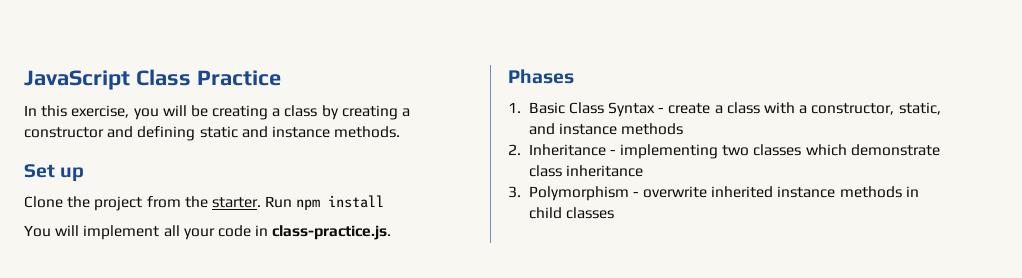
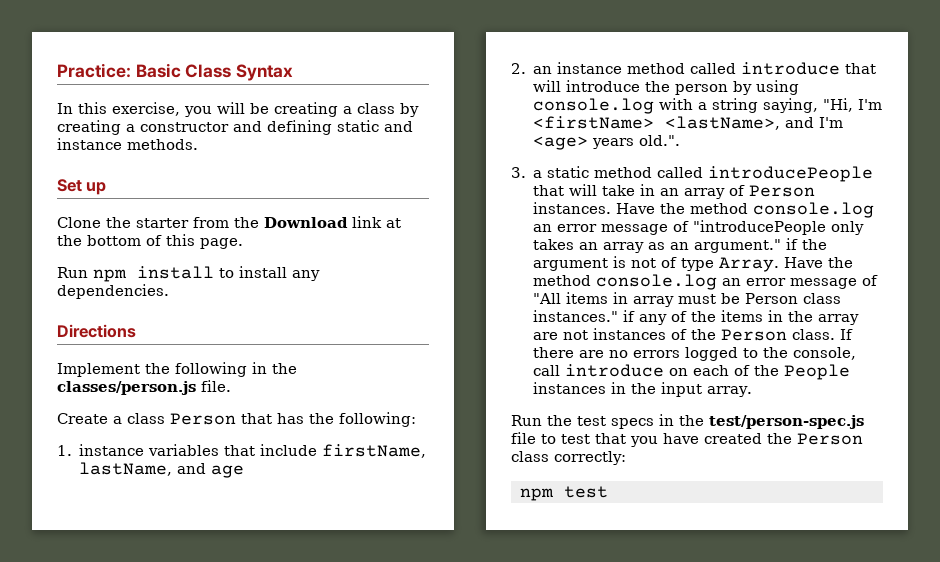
[24,69,281,90] JavaScript Class Practice -> [57,63,294,81] Practice: Basic Class Syntax
[94,196,143,211] project -> [136,218,189,228] starter
[211,195,385,210] [24,225,392,240] [508,69,574,84] [508,102,941,117] [528,123,684,135] [508,144,940,159] [528,165,643,177] [508,186,919,201] [528,207,614,219] starter. Run npm install // You will implement all your code in class-practice.js. // Phases // 1. Basic Class Syntax - create a class with a constructor, static, and instance methods // 2. Inheritance - implementing two classes which demonstrate class inheritance // 3. Polymorphism - overwrite inherited instance methods in child classes -> [264,216,401,228] [57,234,243,249] [57,266,320,282] [57,284,169,299] [57,324,136,338] [57,362,297,377] [57,380,231,395] [57,412,416,427] [57,444,427,458] [79,462,245,478] [511,62,877,75] [533,80,800,95] [533,98,883,114] [533,116,844,130] [533,135,681,150] [511,166,874,182] [533,184,816,199] [533,202,875,218] [533,220,865,235] [533,238,828,253] [533,256,854,272] [533,274,879,290] [533,292,842,307] [533,310,860,325] [533,328,854,341] [533,347,857,361] [533,364,851,380] [533,382,753,397] [511,414,864,429] [511,432,863,447] [511,451,626,465] [519,486,608,501] Download link at the bottom of this page. // Run npm install to install any dependencies. // Directions // Implement the following in the classes/person.js file. // Create a class Person that has the following: // 1. instance variables that include firstName, lastName, and age // 2. an instance method called introduce that will introduce the person by using console.log with a string saying, "Hi, I'm <firstName> <lastName>, and I'm <age> years old.". // 3. a static method called introducePeople that will take in an array of Person instances. Have the method console.log an error message of "introducePeople only takes an array as an argument." if the argument is not of type Array. Have the method console.log an error message of "All items in array must be Person class instances." if any of the items in the array are not instances of the Person class. If there are no errors logged to the console, call introduce on each of the People instances in the input array. // Run the test specs in the test/person-spec.js file to test that you have created the Person class correctly: // npm test

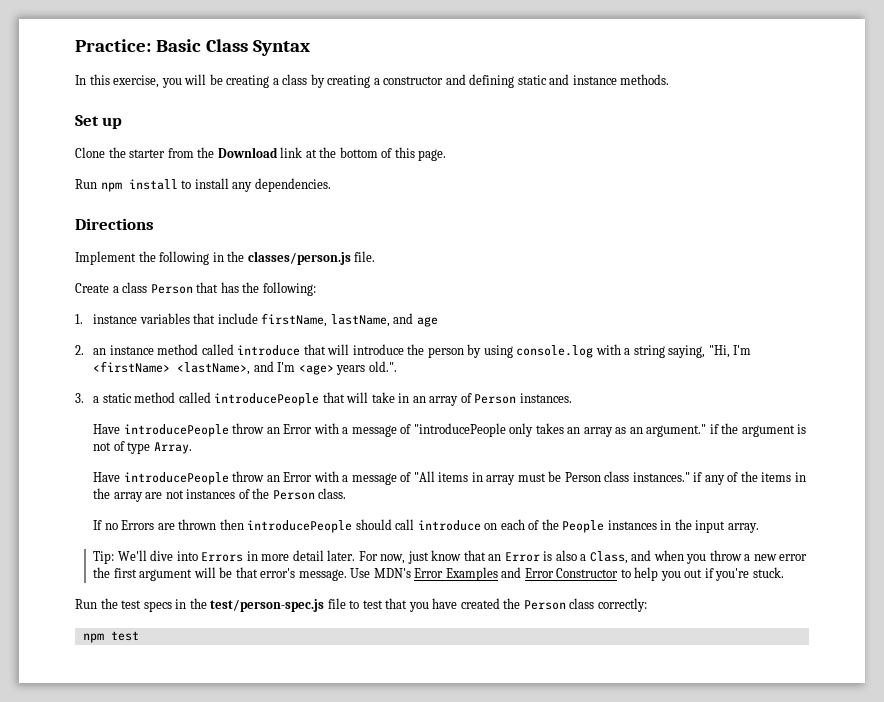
[616,202,875,218] [533,224,598,232] Have the method console.log an error -> [93,423,349,437] // Have introducePeople throw an Error with a
[784,257,854,268] [533,274,787,290] Have the method console.log an error -> [93,471,349,485] // Have introducePeople throw an Error with a
[840,329,854,340] [533,347,857,361] If there are no errors logged to the console, -> [93,519,392,533] // If no Errors are thrown then introducePeople should
(753, 391) none -> [93,550,808,564] [93,567,784,581] // Tip: We'll dive into Errors in more detail later. For now, just know that an Error is also a Class, and when you throw a new error the first argument will be that error's message. Use MDN's Error Examples and Error Constructor to help you out if you're stuck.

